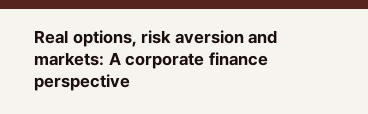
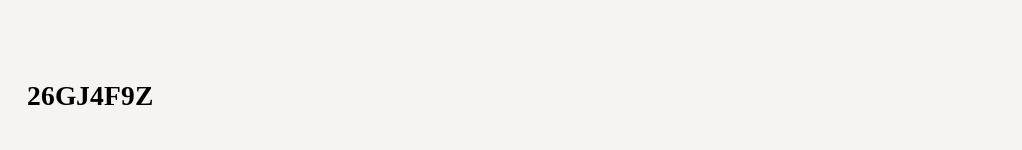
[34,30,278,47] [34,52,268,69] [34,74,130,91] Real options, risk aversion and markets: A corporate finance perspective -> [27,87,153,105] 26GJ4F9Z

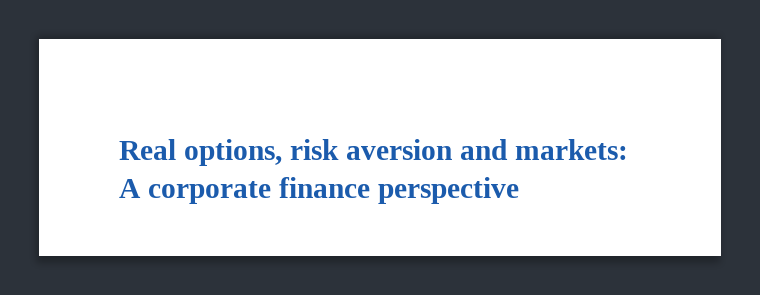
[27,87,153,105] 26GJ4F9Z -> [119,139,628,166] [119,177,519,204] Real options, risk aversion and markets: A corporate finance perspective

